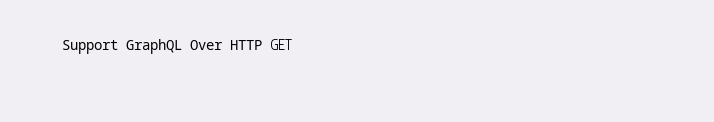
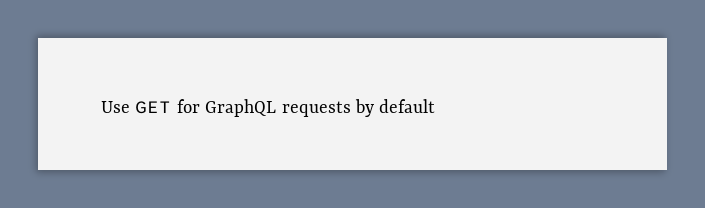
[62,39,292,54] Support GraphQL Over HTTP GET -> [101,99,436,117] Use GET for GraphQL requests by default

